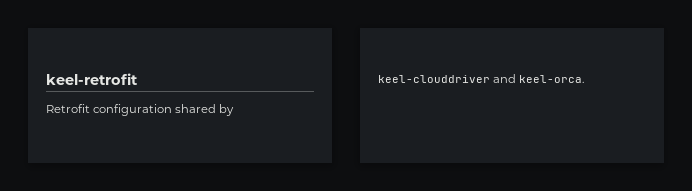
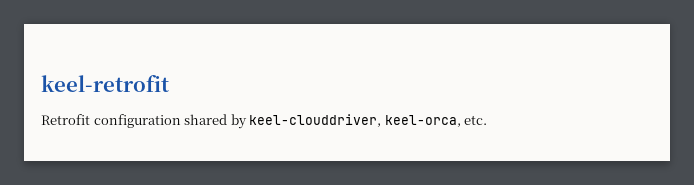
[378,74,585,83] keel-clouddriver and keel-orca. -> [249,114,488,127] keel-clouddriver, keel-orca, etc.

